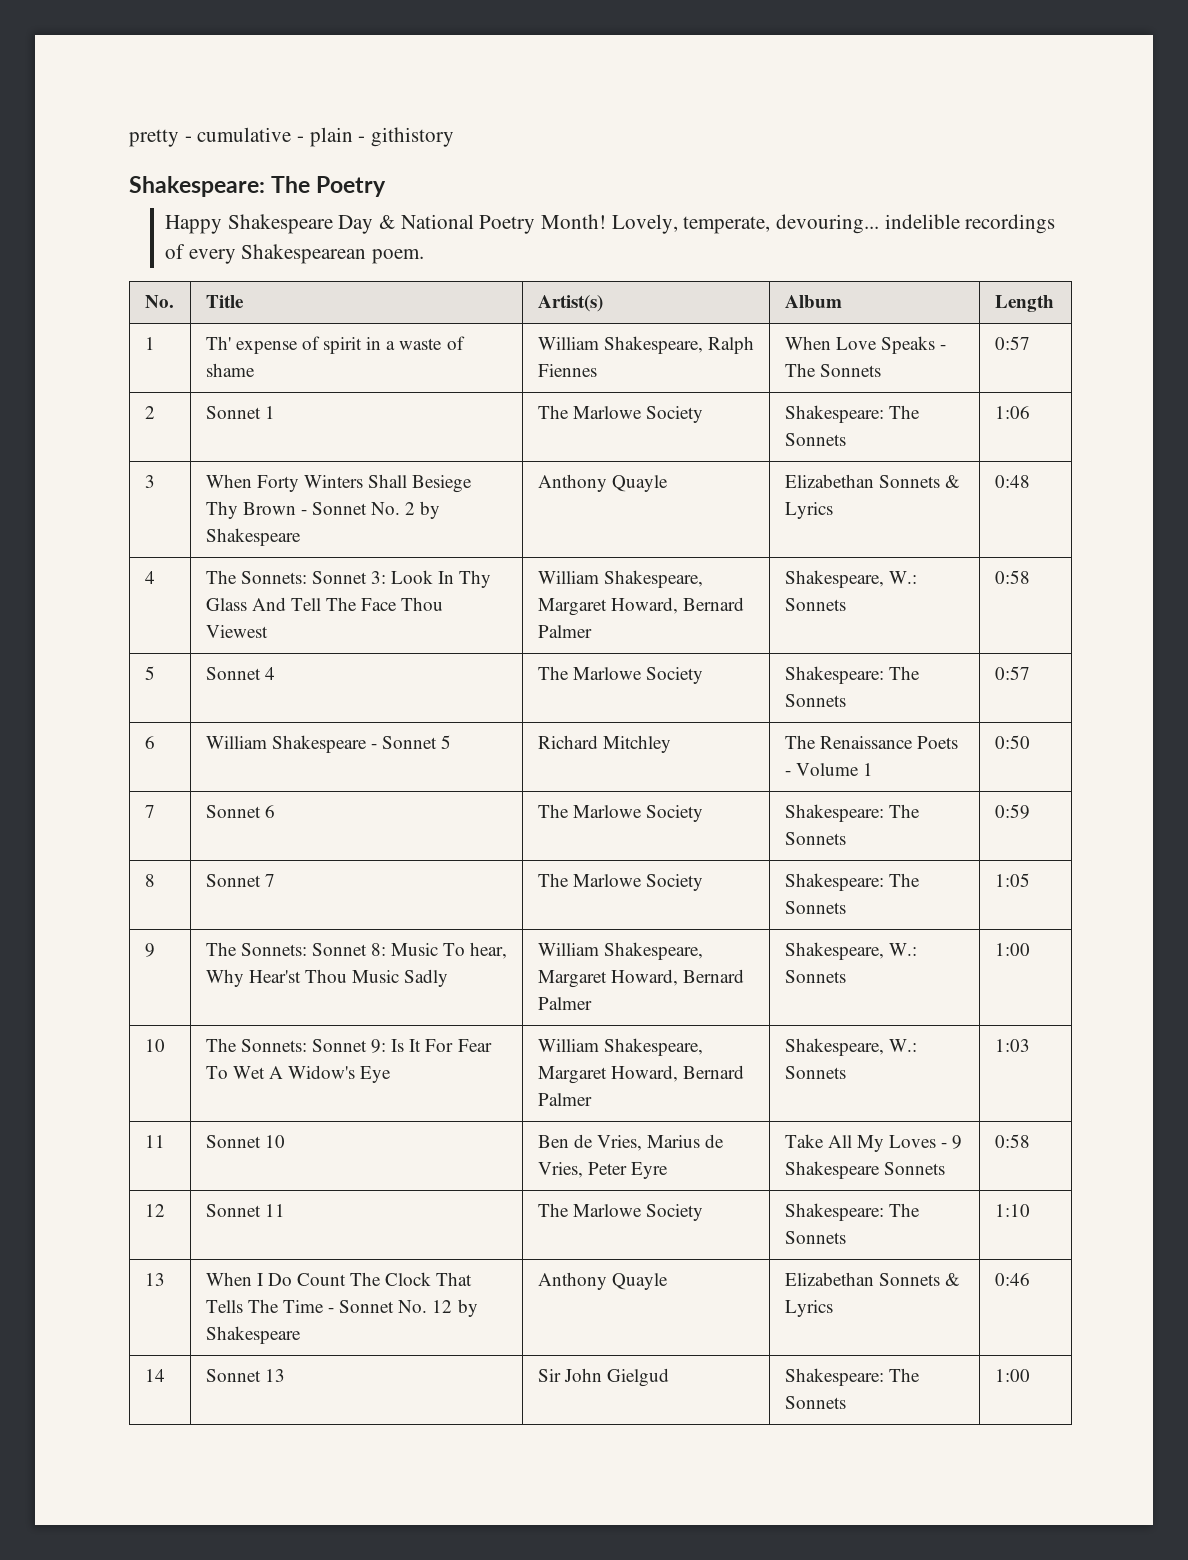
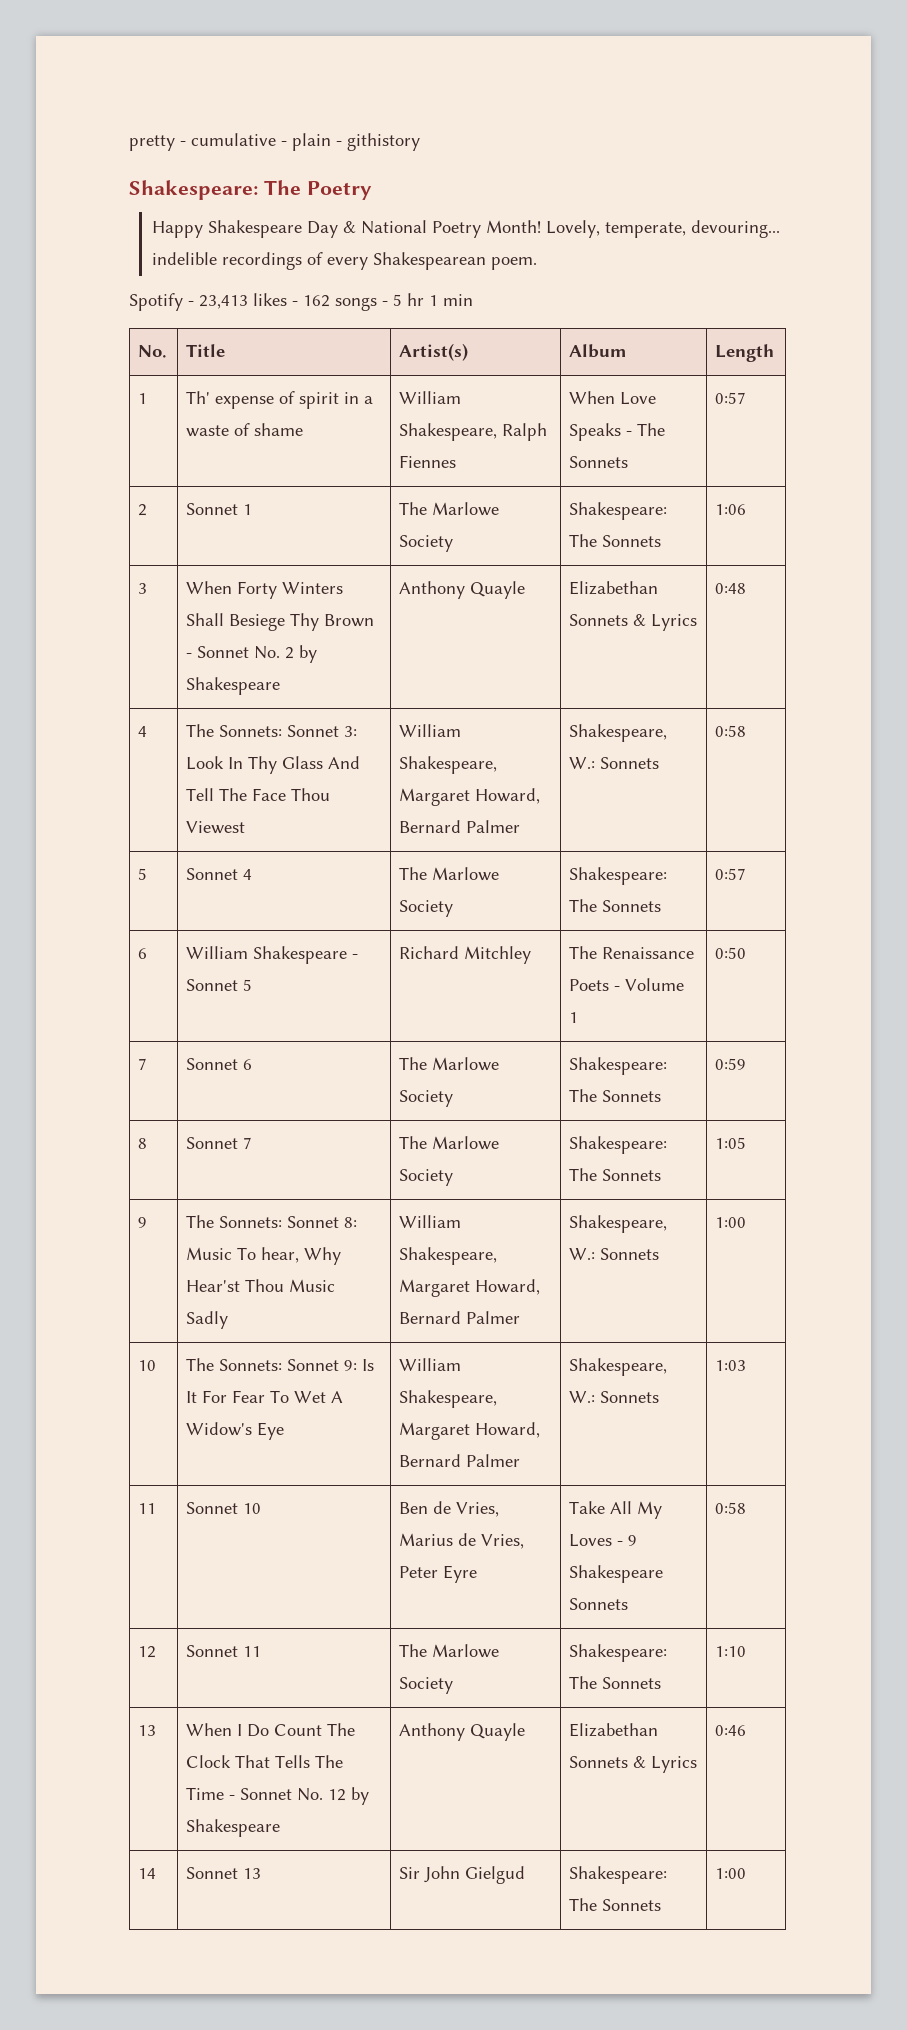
(425, 256) none -> [129,293,473,311] // Spotify - 23,413 likes - 162 songs - 5 hr 1 min

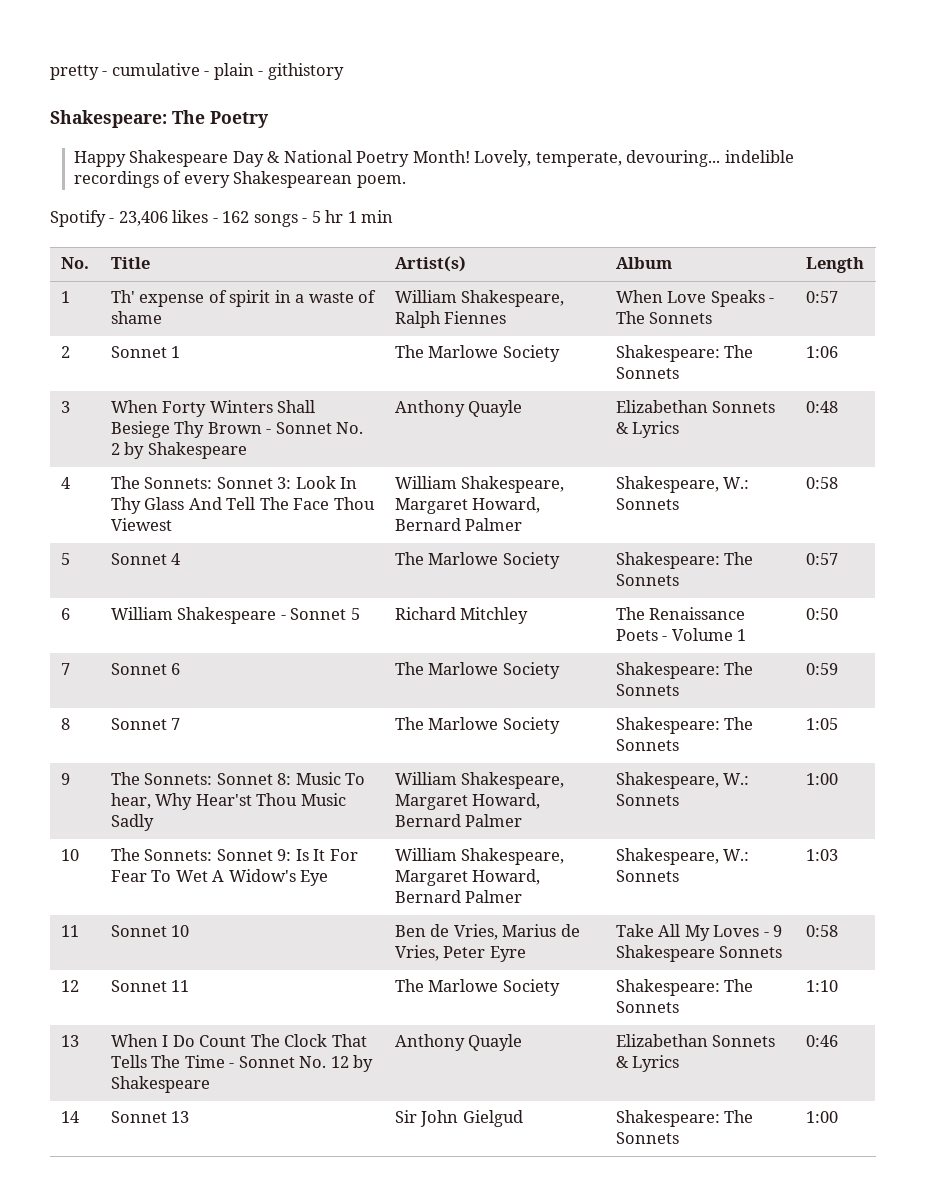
[199,295,248,309] 23,413 -> [118,211,168,226] 23,406

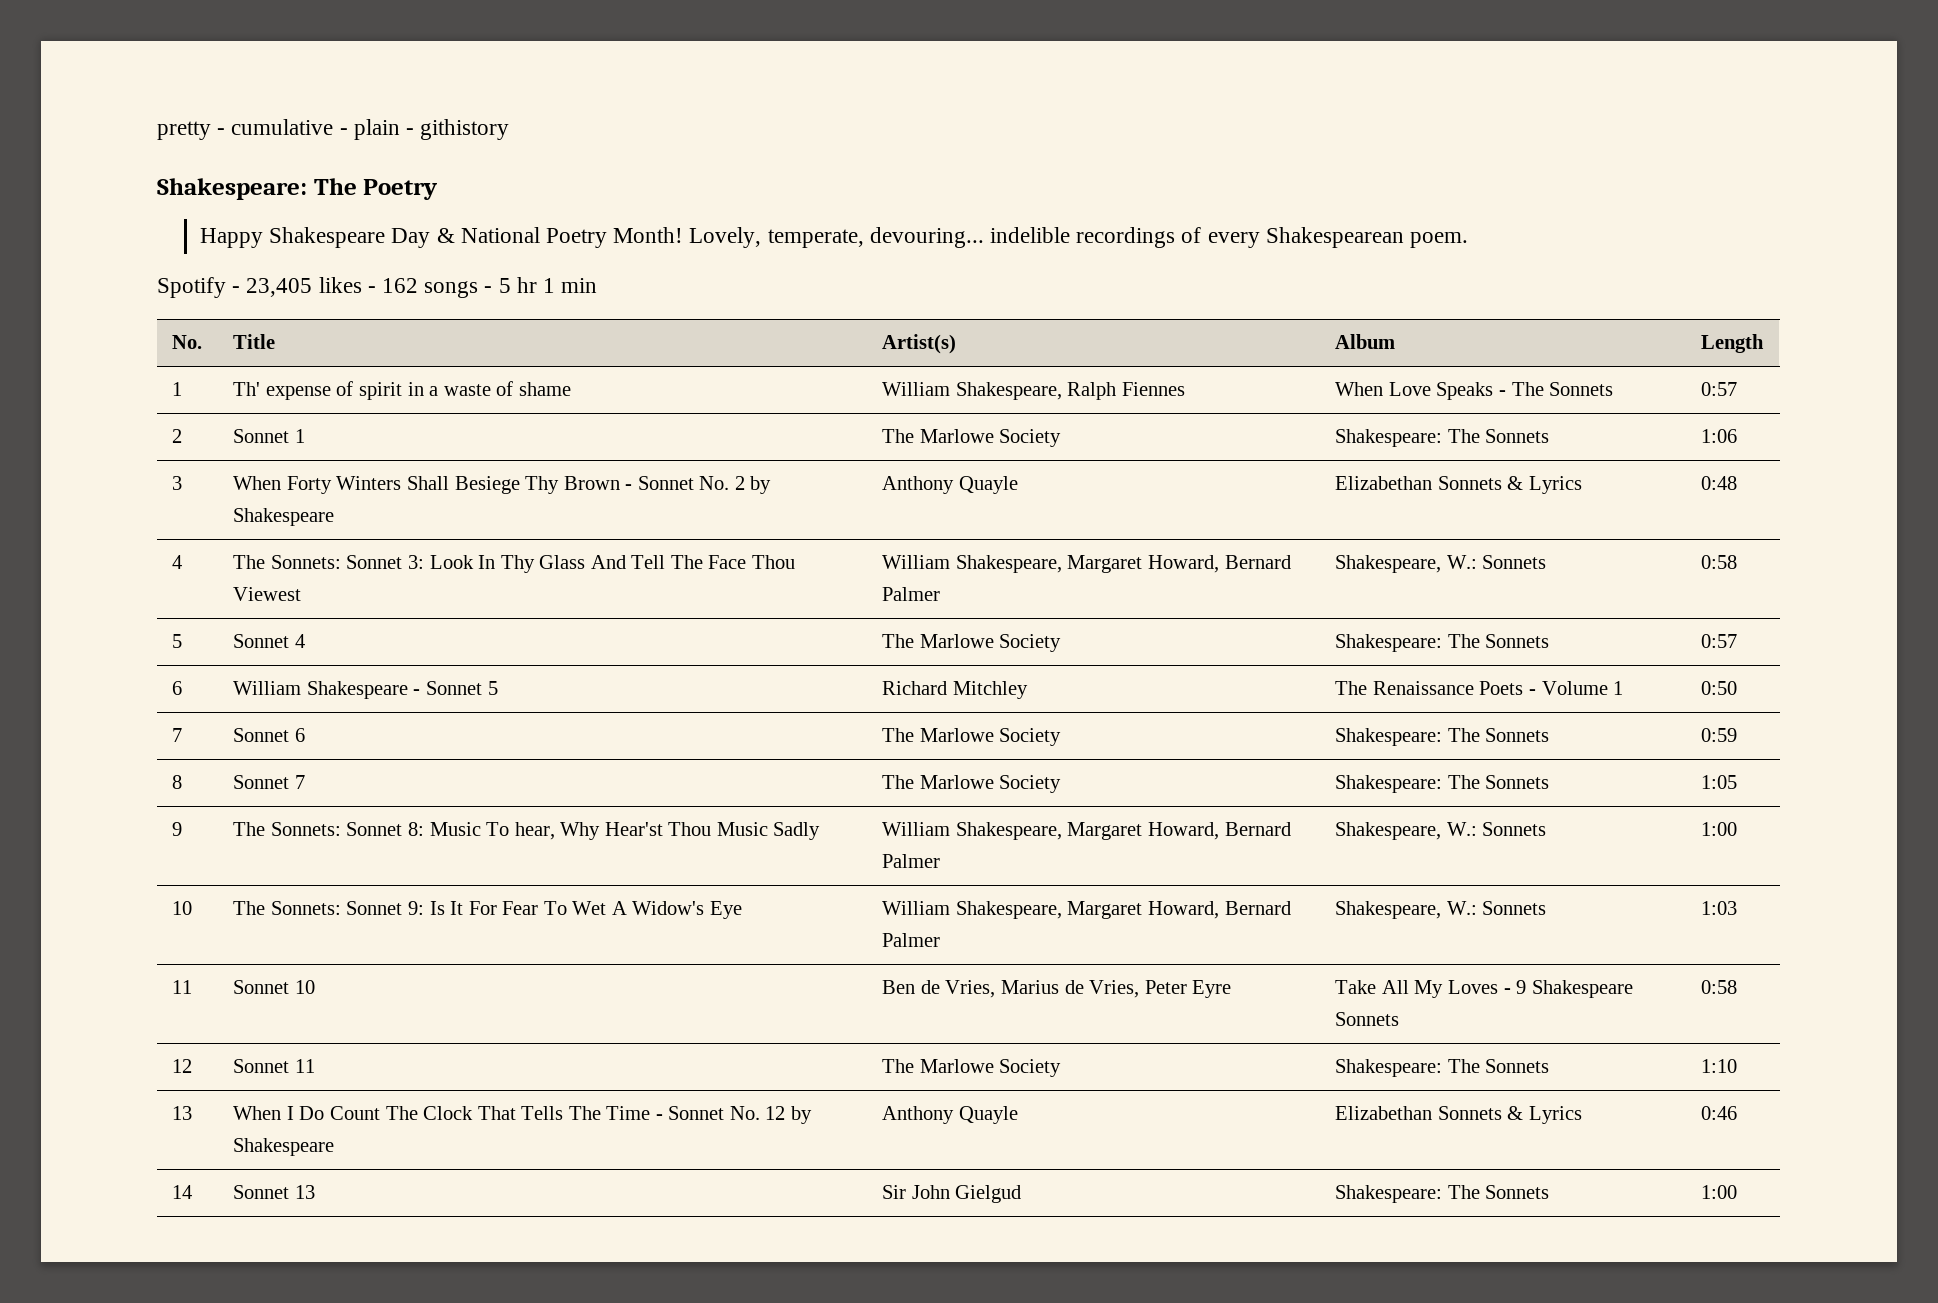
[118,211,168,226] 23,406 -> [246,278,313,297] 23,405

